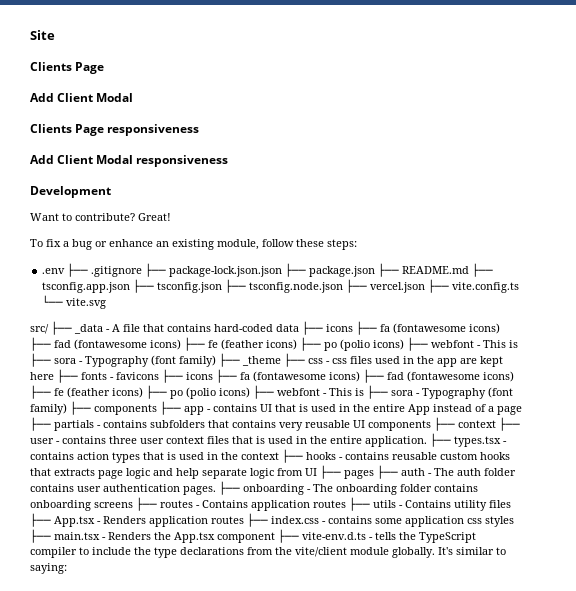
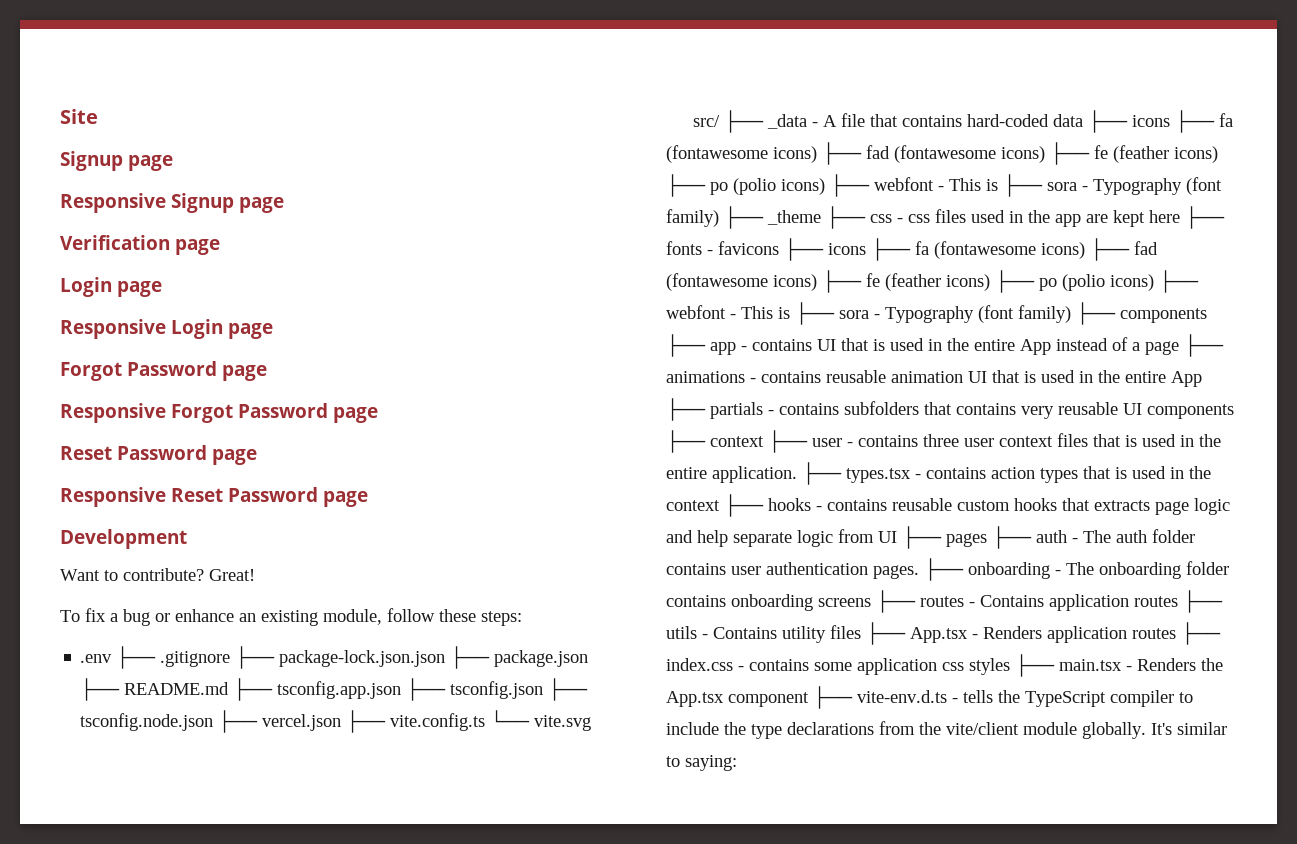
[30,62,105,74] [30,93,134,102] [30,124,200,136] [30,155,229,167] Clients Page // Add Client Modal // Clients Page responsiveness // Add Client Modal responsiveness -> [60,151,173,171] [60,193,284,213] [60,235,220,255] [60,277,162,297] [60,319,273,339] [60,361,267,381] [60,403,378,423] [60,445,257,465] [60,487,368,507] Signup page // Responsive Signup page // Verification page // Login page // Responsive Login page // Forgot Password page // Responsive Forgot Password page // Reset Password page // Responsive Reset Password page
(51, 424) none -> [666,370,1202,387] [666,398,706,421] animations - contains reusable animation UI that is used in the entire App ├──

